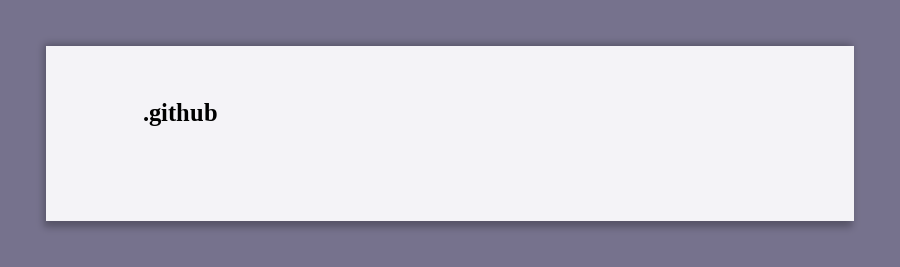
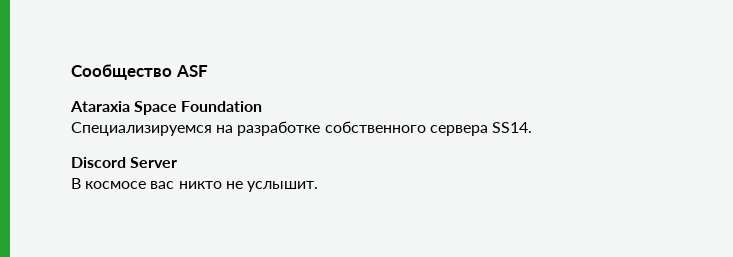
[143,103,218,126] .github -> [71,64,208,80] [70,101,263,115] [71,121,532,136] [71,157,178,168] [71,178,318,192] Сообщество ASF // Ataraxia Space Foundation // Специализируемся на разработке собственного сервера SS14. // Discord Server // В космосе вас никто не услышит.

